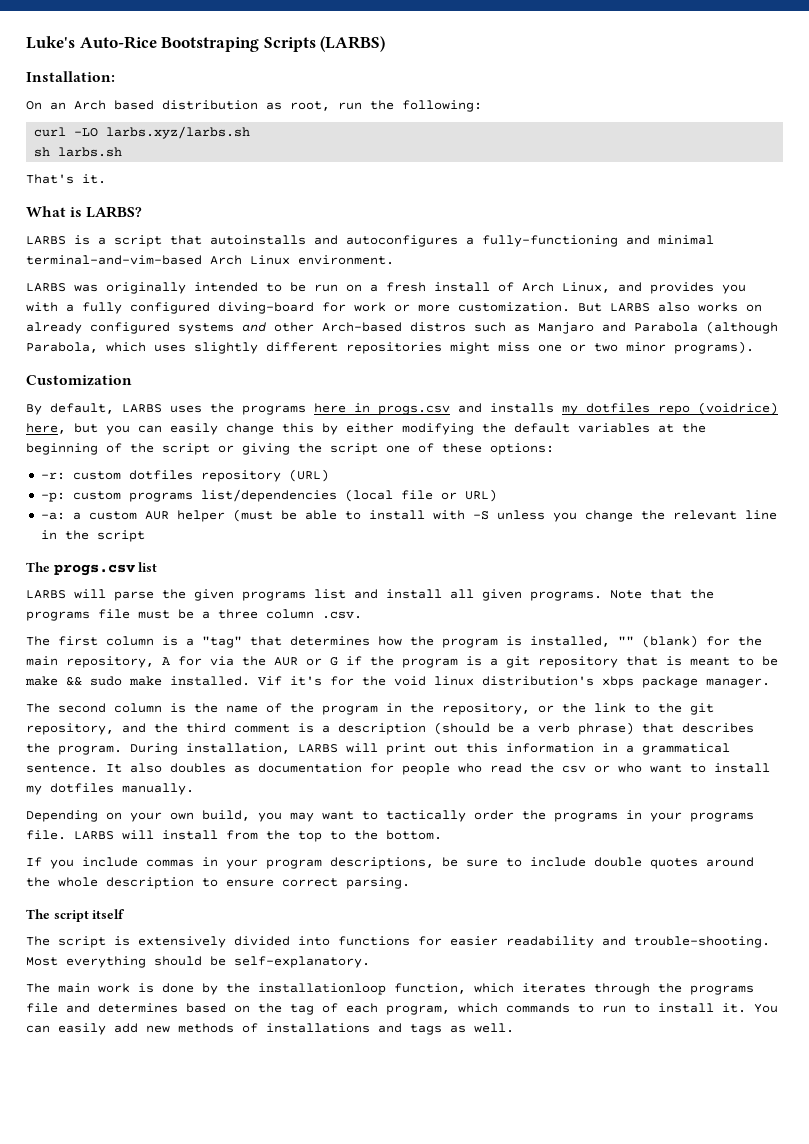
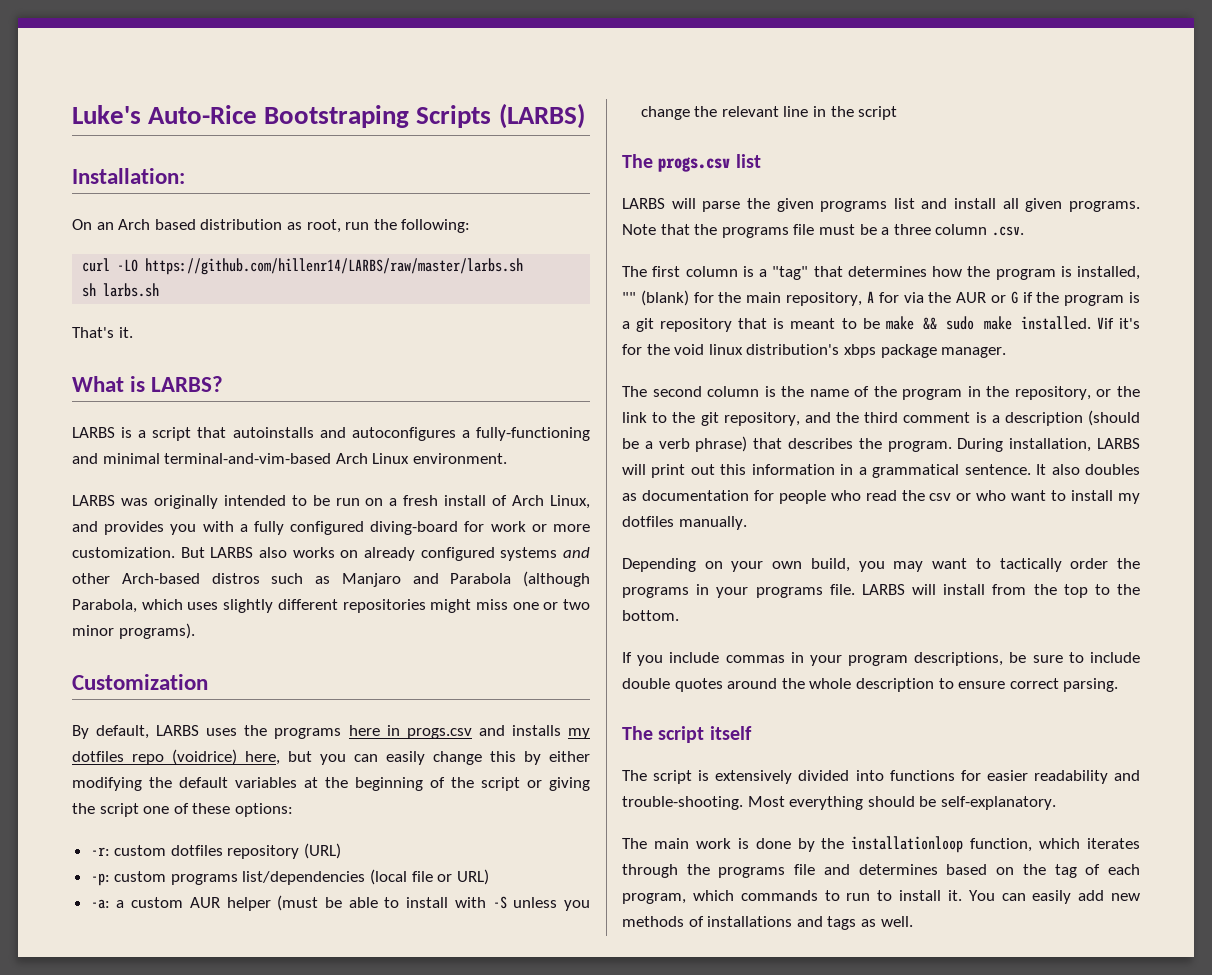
[106,126,251,139] larbs.xyz/larbs.sh -> [145,258,524,275] https://github.com/hillenr14/LARBS/raw/master/larbs.sh

